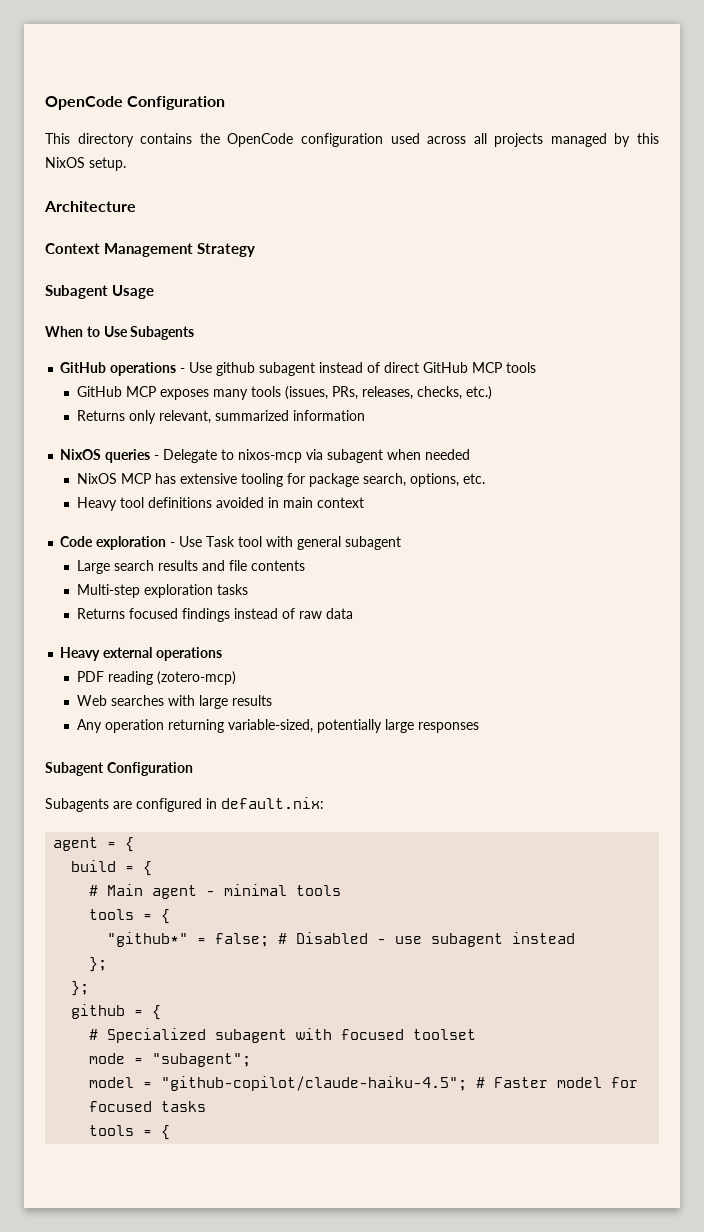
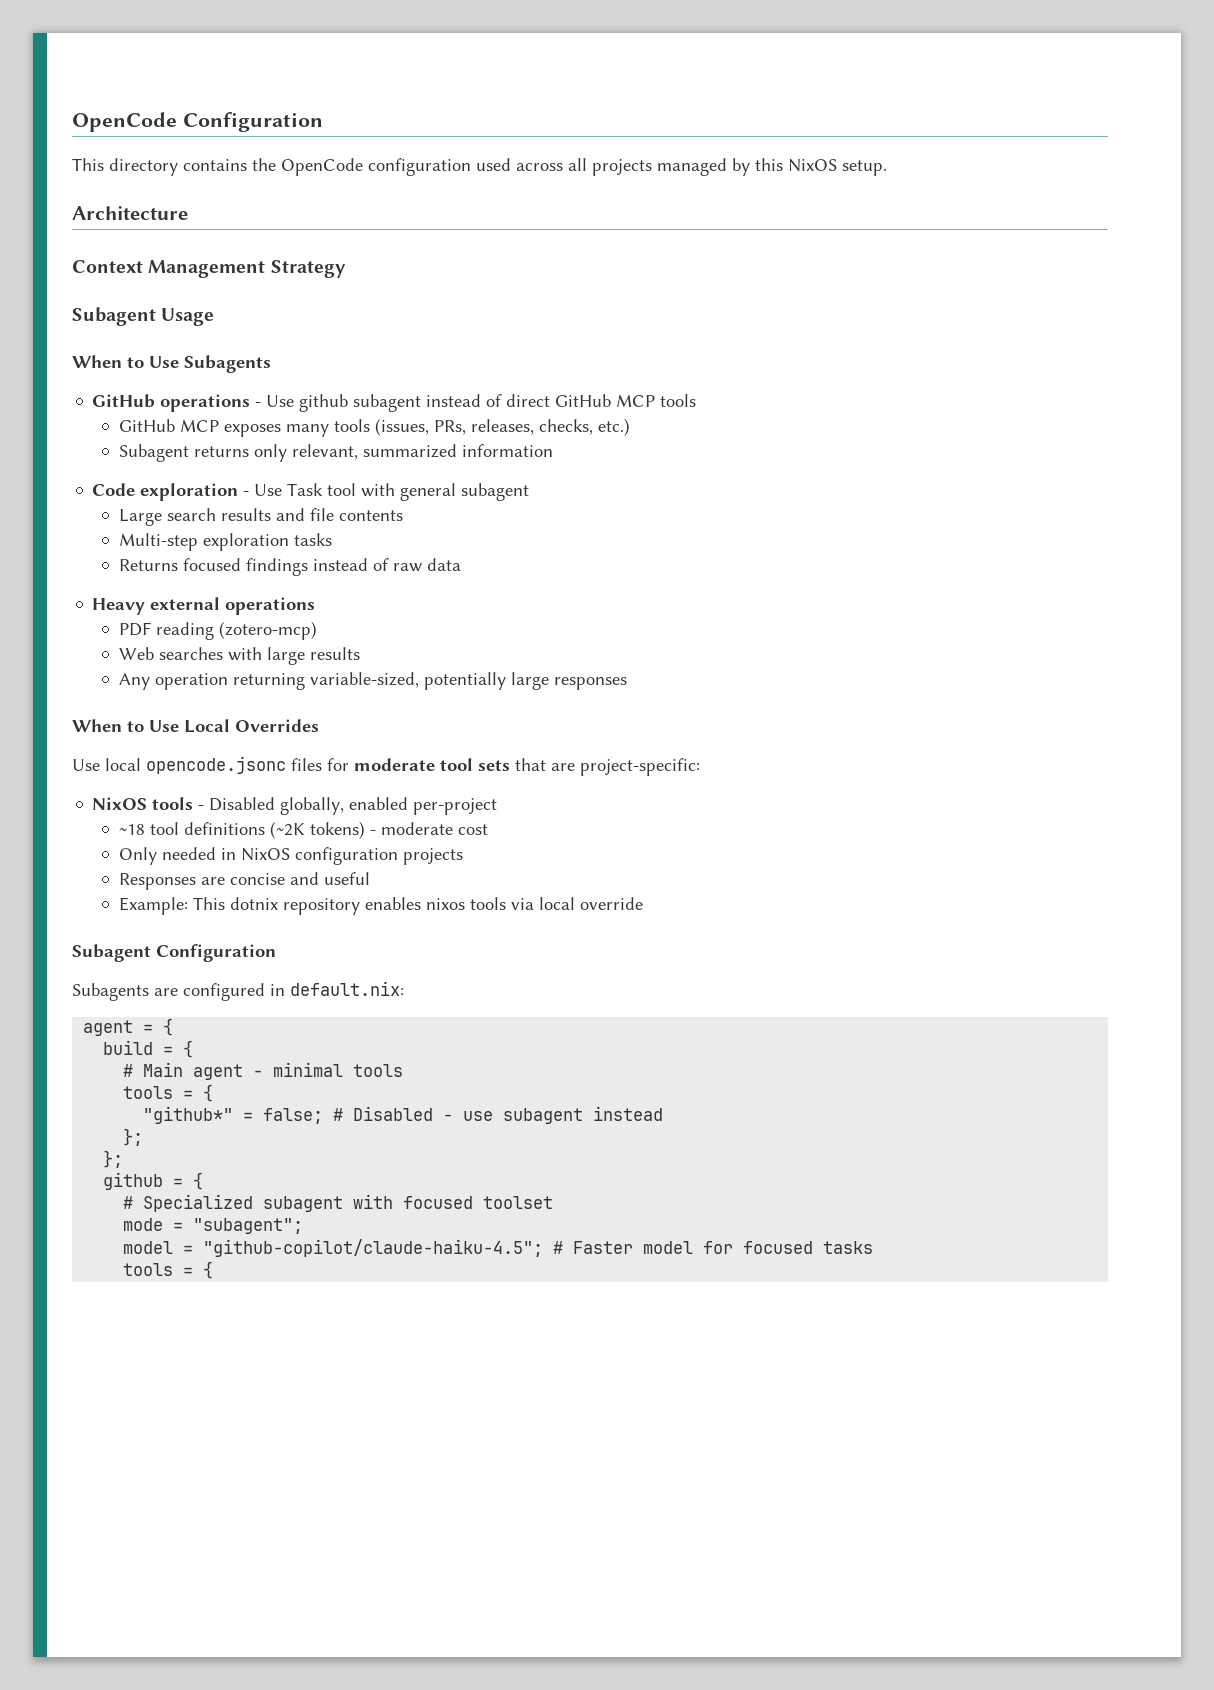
[77,410,126,421] Returns -> [119,444,250,462] Subagent returns
[60,449,471,463] [77,473,486,487] [77,497,365,511] // NixOS queries - Delegate to nixos-mcp via subagent when needed // NixOS MCP has extensive tooling for package search, options, etc. // Heavy tool definitions avoided in main context -> (554, 450) none
(480, 727) none -> [72,719,319,733] [72,756,700,776] [92,797,498,815] [119,821,489,839] [119,847,464,865] [119,872,371,890] [119,897,644,915] // When to Use Local Overrides // Use local opencode.jsonc files for moderate tool sets that are project-specific: // NixOS tools - Disabled globally, enabled per-project // ~18 tool definitions (~2K tokens) - moderate cost // Only needed in NixOS configuration projects // Responses are concise and useful // Example: This dotnix repository enables nixos tools via local override

